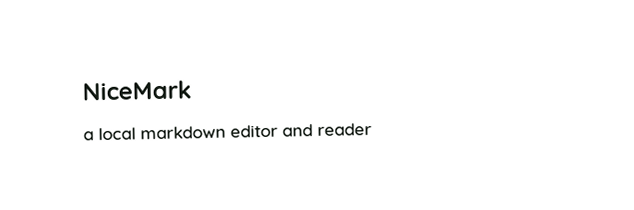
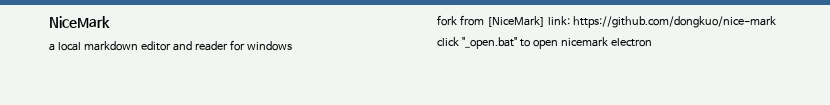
(372, 129) none -> [229,40,292,51] [437,15,776,28] [437,37,652,49] for windows // fork from [NiceMark] link: https://github.com/dongkuo/nice-mark // click "_open.bat" to open nicemark electron

